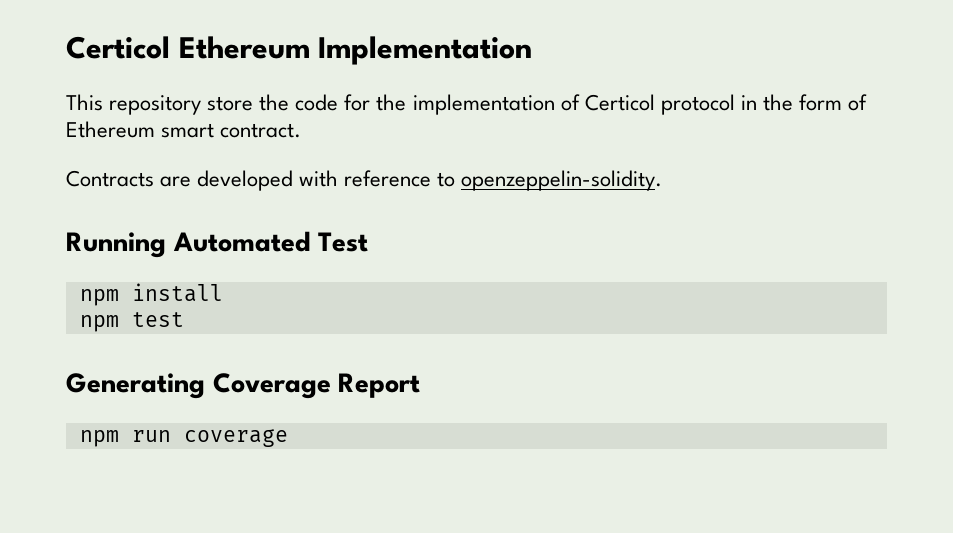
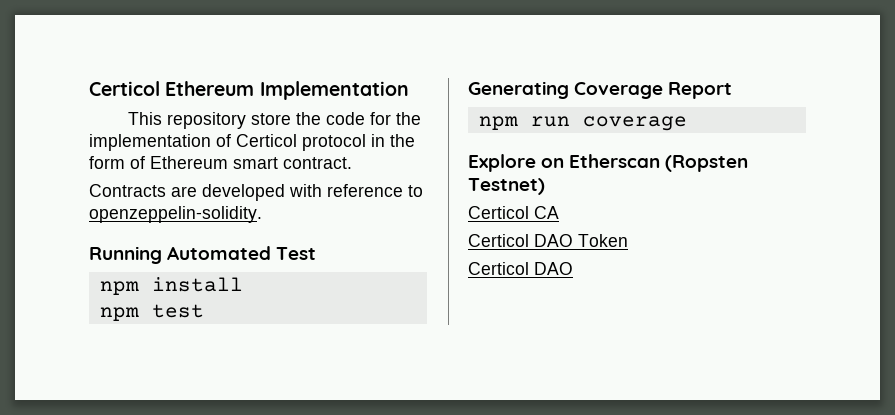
(288, 438) none -> [468,154,749,172] [468,178,545,195] [468,206,559,219] [468,234,628,247] [468,262,573,275] // Explore on Etherscan (Ropsten Testnet) // Certicol CA // Certicol DAO Token // Certicol DAO

